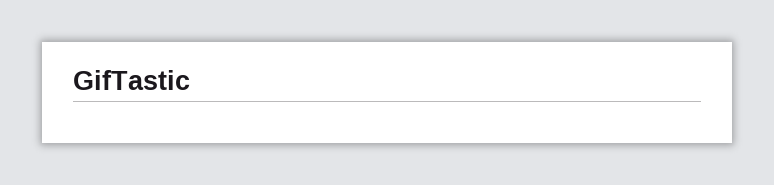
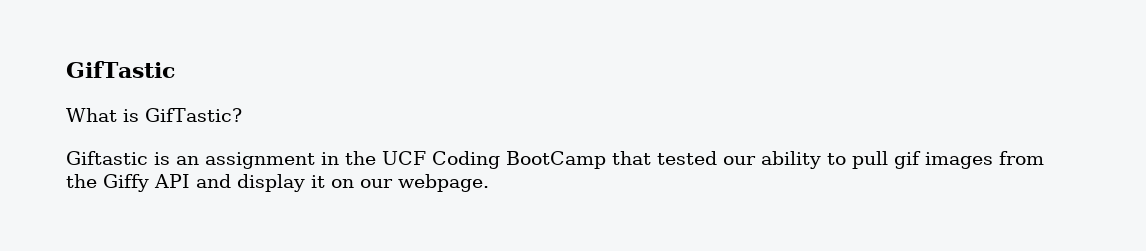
(190, 80) none -> [66,108,242,122] [66,151,1044,169] [66,174,489,192] // What is GifTastic? // Giftastic is an assignment in the UCF Coding BootCamp that tested our ability to pull gif images from the Giffy API and display it on our webpage.

